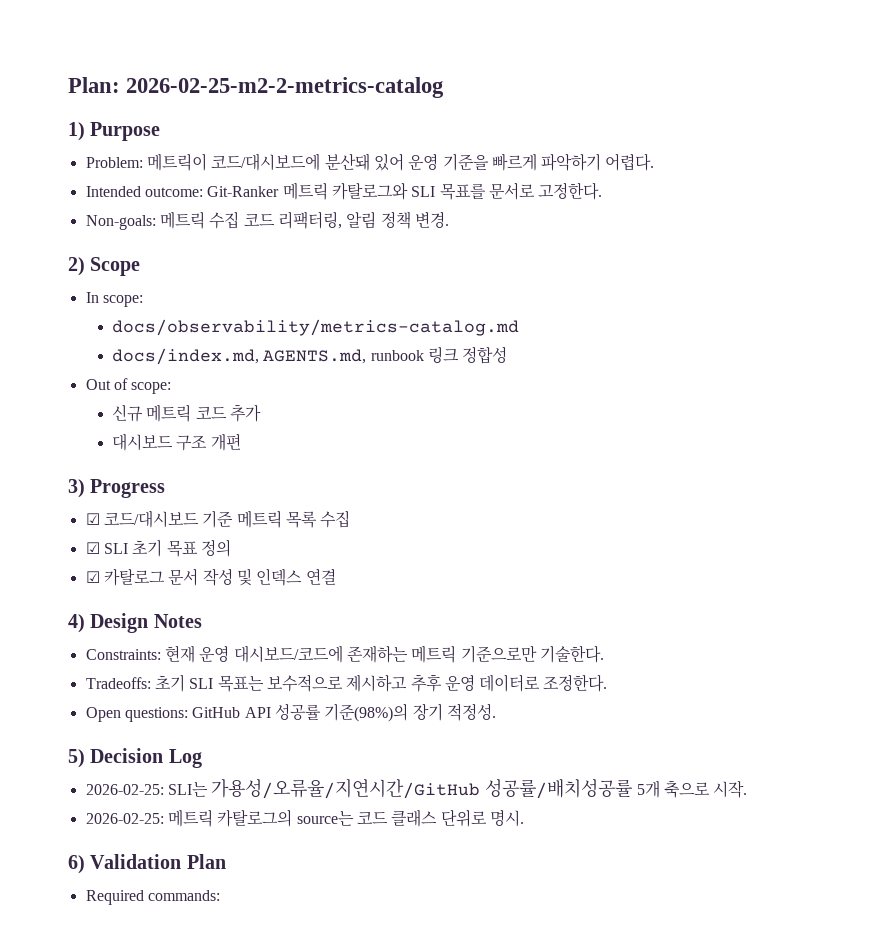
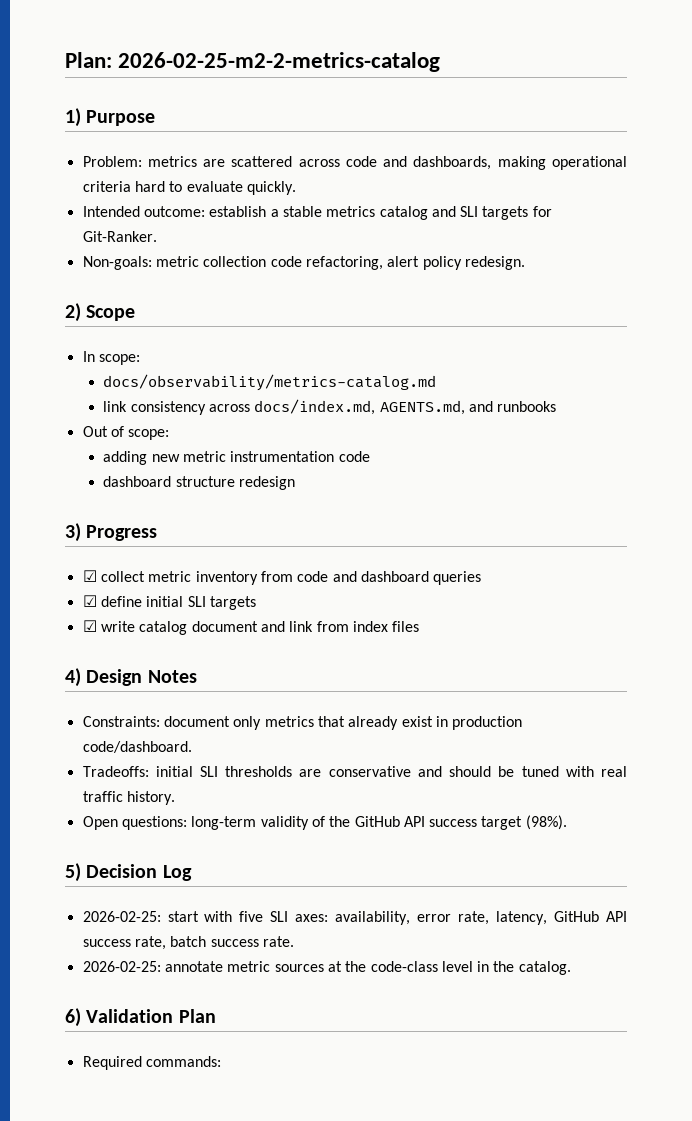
[146,153,655,171] [85,182,603,200] [85,211,449,230] 메트릭이 코드/대시보드에 분산돼 있어 운영 기준을 빠르게 파악하기 어렵다. // Intended outcome: Git-Ranker 메트릭 카탈로그와 SLI 목표를 문서로 고정한다. // Non-goals: 메트릭 수집 코드 리팩터링, 알림 정책 변경. -> [147,156,627,170] [82,181,296,195] [82,206,552,220] [82,231,157,242] [82,256,525,270] metrics are scattered across code and dashboards, making operational criteria hard to evaluate quickly. // Intended outcome: establish a stable metrics catalog and SLI targets for Git-Ranker. // Non-goals: metric collection code refactoring, alert policy redesign.
[112,346,508,365] [85,378,172,394] [112,404,261,422] [112,433,241,451] [68,479,166,498] [85,510,351,528] [85,539,231,557] [85,568,336,586] [68,613,202,633] [85,645,604,663] [85,674,608,692] [85,703,496,722] [68,748,202,768] [85,778,748,799] [85,809,524,827] docs/index.md, AGENTS.md, runbook 링크 정합성 // Out of scope: // 신규 메트릭 코드 추가 // 대시보드 구조 개편 // 3) Progress // ☑ 코드/대시보드 기준 메트릭 목록 수집 // ☑ SLI 초기 목표 정의 // ☑ 카탈로그 문서 작성 및 인덱스 연결 // 4) Design Notes // Constraints: 현재 운영 대시보드/코드에 존재하는 메트릭 기준으로만 기술한다. // Tradeoffs: 초기 SLI 목표는 보수적으로 제시하고 추후 운영 데이터로 조정한다. // Open questions: GitHub API 성공률 기준(98%)의 장기 적정성. // 5) Decision Log // 2026-02-25: SLI는 가용성/오류율/지연시간/GitHub 성공률/배치성공률 5개 축으로 시작. // 2026-02-25: 메트릭 카탈로그의 source는 코드 클래스 단위로 명시. -> [103,399,557,415] [82,426,170,440] [103,451,370,465] [103,476,296,490] [65,523,158,542] [82,570,482,585] [82,595,256,610] [82,620,420,635] [65,668,197,687] [82,716,523,730] [82,741,192,753] [82,766,628,777] [82,791,175,805] [82,815,567,830] [65,863,192,882] [82,911,627,925] [82,936,294,950] [82,961,571,975] link consistency across docs/index.md, AGENTS.md, and runbooks // Out of scope: // adding new metric instrumentation code // dashboard structure redesign // 3) Progress // ☑ collect metric inventory from code and dashboard queries // ☑ define initial SLI targets // ☑ write catalog document and link from index files // 4) Design Notes // Constraints: document only metrics that already exist in production code/dashboard. // Tradeoffs: initial SLI thresholds are conservative and should be tuned with real traffic history. // Open questions: long-term validity of the GitHub API success target (98%). // 5) Decision Log // 2026-02-25: start with five SLI axes: availability, error rate, latency, GitHub API success rate, batch success rate. // 2026-02-25: annotate metric sources at the code-class level in the catalog.

